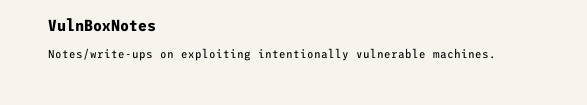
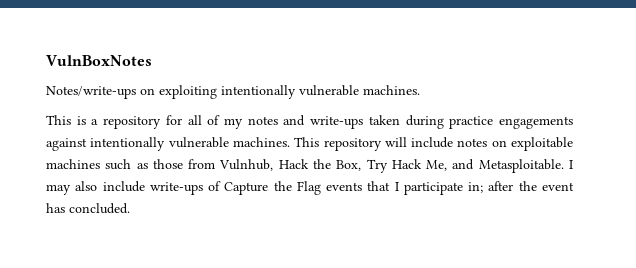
(496, 53) none -> [46,115,573,129] [46,137,574,151] [46,159,573,173] [46,181,574,195] [46,203,130,214] // This is a repository for all of my notes and write-ups taken during practice engagements against intentionally vulnerable machines. This repository will include notes on exploitable machines such as those from Vulnhub, Hack the Box, Try Hack Me, and Metasploitable. I may also include write-ups of Capture the Flag events that I participate in; after the event has concluded.

